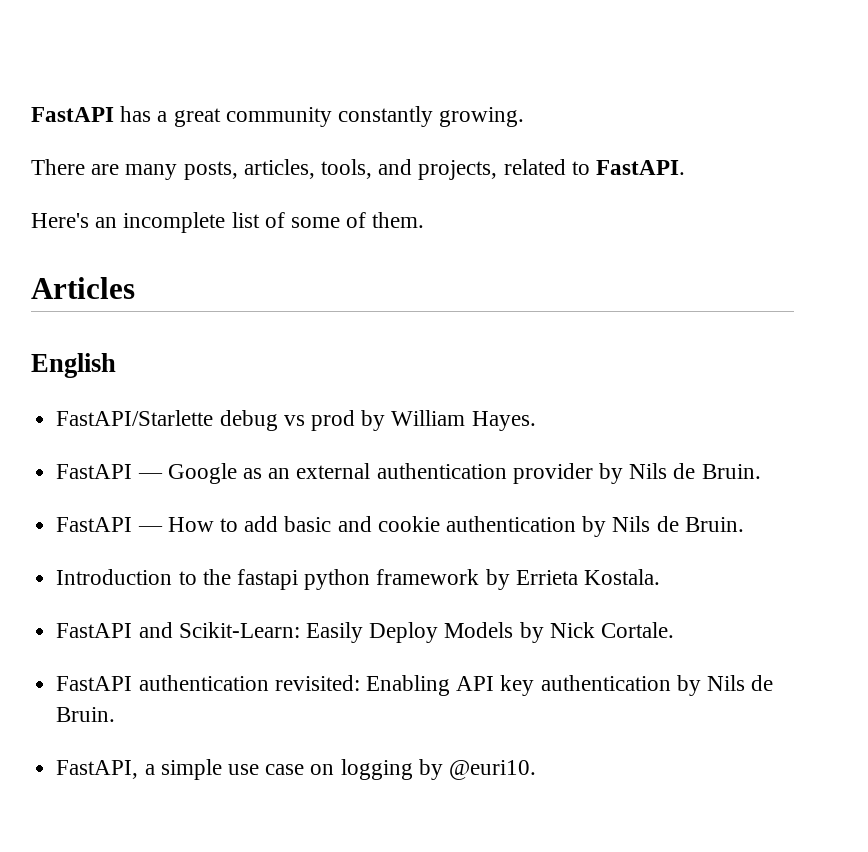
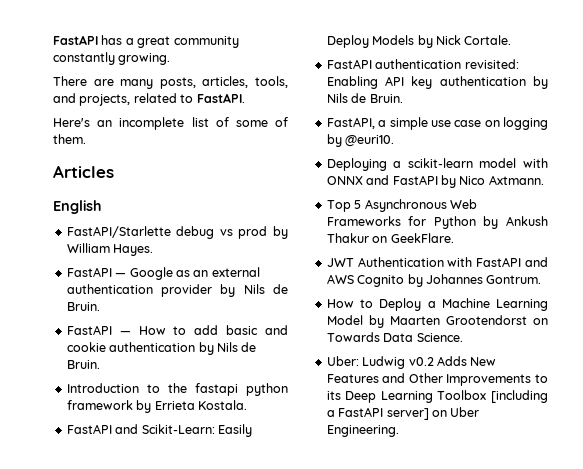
(536, 770) none -> [326,158,548,171] [326,175,544,188] [326,199,477,212] [326,216,548,229] [326,233,454,243] [326,257,548,267] [326,274,542,287] [326,298,548,311] [326,315,548,328] [326,332,463,342] [326,356,497,369] [326,373,548,386] [326,390,548,403] [326,407,480,420] [326,425,399,437] // Deploying a scikit-learn model with ONNX and FastAPI by Nico Axtmann. // Top 5 Asynchronous Web Frameworks for Python by Ankush Thakur on GeekFlare. // JWT Authentication with FastAPI and AWS Cognito by Johannes Gontrum. // How to Deploy a Machine Learning Model by Maarten Grootendorst on Towards Data Science. // Uber: Ludwig v0.2 Adds New Features and Other Improvements to its Deep Learning Toolbox [including a FastAPI server] on Uber Engineering.

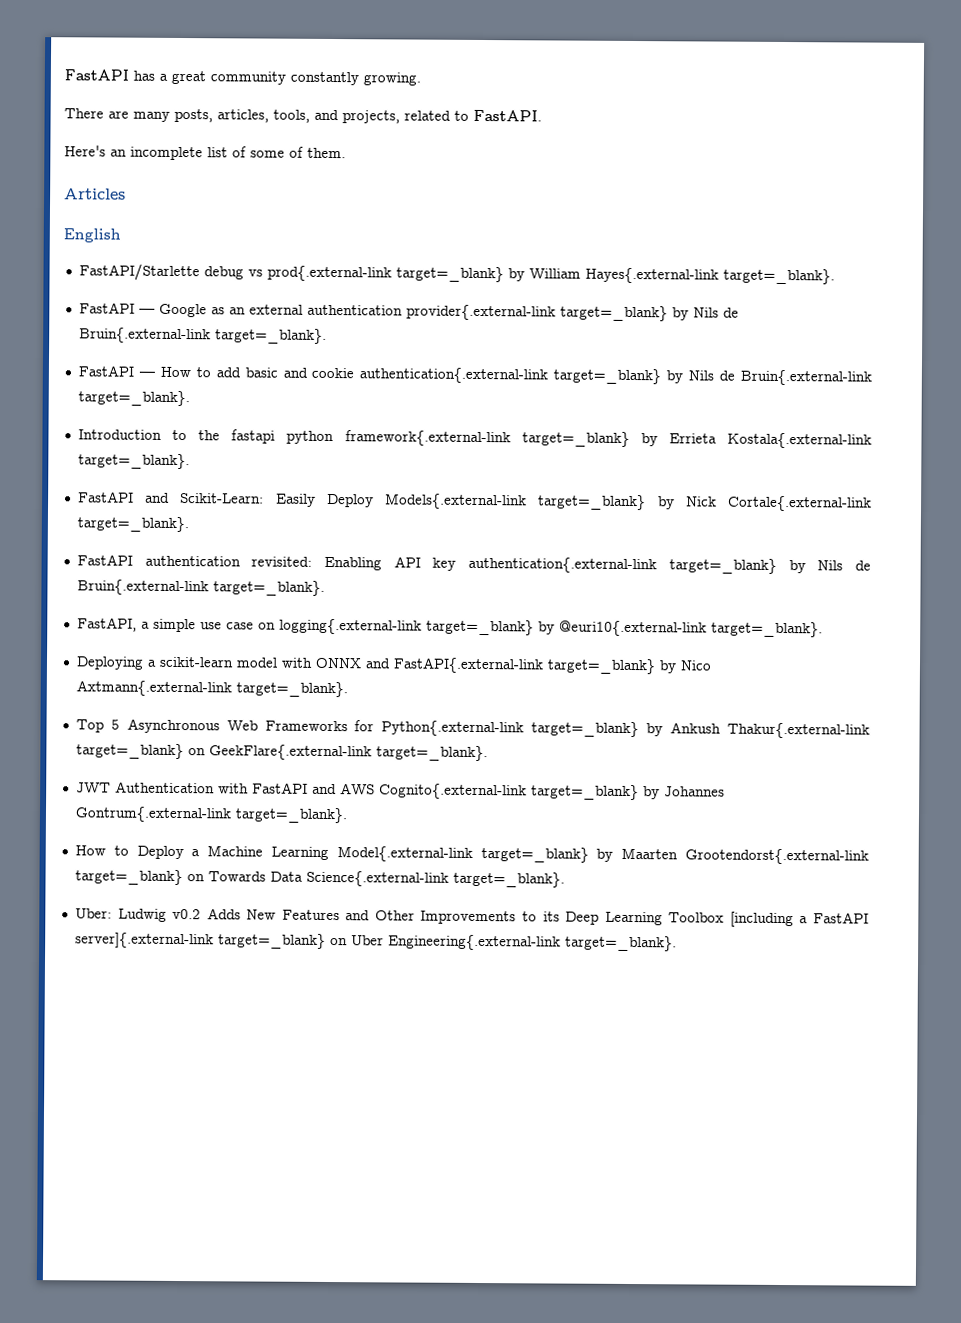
[238,226,288,239] [66,243,154,256] prod by William Hayes. -> [266,265,835,285] prod{.external-link target=_blank} by William Hayes{.external-link target=_blank}.
[161,284,288,297] [66,302,100,311] provider by Nils de Bruin. -> [405,304,739,322] [78,327,327,344] provider{.external-link target=_blank} by Nils de Bruin{.external-link target=_blank}.
[109,342,257,355] [66,360,100,369] authentication by Nils de Bruin. -> [359,367,872,386] [77,390,190,407] authentication{.external-link target=_blank} by Nils de Bruin{.external-link target=_blank}.
[66,400,247,413] framework by Errieta Kostala. -> [344,430,873,449] [77,453,190,470] framework{.external-link target=_blank} by Errieta Kostala{.external-link target=_blank}.
[372,35,512,48] Models by Nick Cortale. -> [385,493,872,512] [76,516,189,533] Models{.external-link target=_blank} by Nick Cortale{.external-link target=_blank}.
[439,76,548,89] [326,93,403,103] authentication by Nils de Bruin. -> [468,556,872,574] [76,579,325,596] authentication{.external-link target=_blank} by Nils de Bruin{.external-link target=_blank}.
[503,117,548,130] [326,134,395,147] logging by @euri10. -> [278,618,823,638] logging{.external-link target=_blank} by @euri10{.external-link target=_blank}.
[392,175,544,188] FastAPI by Nico Axtmann. -> [392,657,712,675] [75,680,348,698] FastAPI{.external-link target=_blank} by Nico Axtmann{.external-link target=_blank}.
[433,216,548,229] [326,233,454,243] Python by Ankush Thakur on GeekFlare. -> [381,720,870,739] [75,743,488,762] Python{.external-link target=_blank} by Ankush Thakur{.external-link target=_blank} on GeekFlare{.external-link target=_blank}.
[357,274,542,287] Cognito by Johannes Gontrum. -> [378,783,725,801] [74,806,348,824] Cognito{.external-link target=_blank} by Johannes Gontrum{.external-link target=_blank}.
[326,315,527,328] Model by Maarten Grootendorst -> [336,846,869,865] [74,869,183,886] Model{.external-link target=_blank} by Maarten Grootendorst{.external-link target=_blank}
[416,333,463,342] Science. -> [305,870,565,888] Science{.external-link target=_blank}.
[386,407,480,420] [326,425,399,437] server] on Uber Engineering. -> [74,932,677,952] server]{.external-link target=_blank} on Uber Engineering{.external-link target=_blank}.

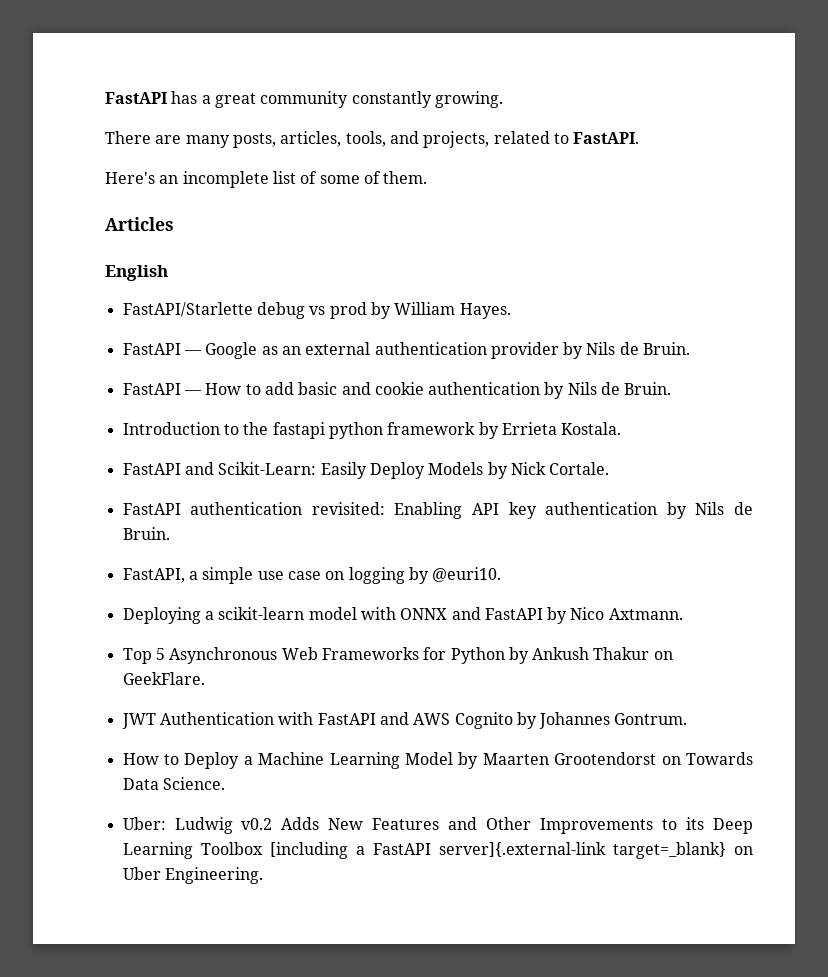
[266,265,835,285] prod{.external-link target=_blank} by William Hayes{.external-link target=_blank}. -> [329,302,511,319] prod by William Hayes.
[405,304,739,322] [78,327,327,344] provider{.external-link target=_blank} by Nils de Bruin{.external-link target=_blank}. -> [490,342,691,359] provider by Nils de Bruin.
[359,367,872,386] [77,390,190,407] authentication{.external-link target=_blank} by Nils de Bruin{.external-link target=_blank}. -> [428,382,672,399] authentication by Nils de Bruin.
[344,430,873,449] [77,453,190,470] framework{.external-link target=_blank} by Errieta Kostala{.external-link target=_blank}. -> [387,422,622,439] framework by Errieta Kostala.
[385,493,872,512] [76,516,189,533] Models{.external-link target=_blank} by Nick Cortale{.external-link target=_blank}. -> [428,462,610,479] Models by Nick Cortale.
[468,556,872,574] [76,579,325,596] authentication{.external-link target=_blank} by Nils de Bruin{.external-link target=_blank}. -> [545,502,754,519] [122,527,170,540] authentication by Nils de Bruin.
[278,618,823,638] logging{.external-link target=_blank} by @euri10{.external-link target=_blank}. -> [348,567,502,584] logging by @euri10.
[392,657,712,675] [75,680,348,698] FastAPI{.external-link target=_blank} by Nico Axtmann{.external-link target=_blank}. -> [484,607,683,624] FastAPI by Nico Axtmann.
[381,720,870,739] [75,743,488,762] Python{.external-link target=_blank} by Ankush Thakur{.external-link target=_blank} on GeekFlare{.external-link target=_blank}. -> [450,647,673,664] [122,672,205,685] Python by Ankush Thakur on GeekFlare.
[378,783,725,801] [74,806,348,824] Cognito{.external-link target=_blank} by Johannes Gontrum{.external-link target=_blank}. -> [454,712,688,729] Cognito by Johannes Gontrum.
[336,846,869,865] [74,869,183,886] Model{.external-link target=_blank} by Maarten Grootendorst{.external-link target=_blank} -> [405,752,657,769] Model by Maarten Grootendorst
[305,870,565,888] Science{.external-link target=_blank}. -> [162,777,225,790] Science.
[387,934,677,952] Engineering{.external-link target=_blank}. -> [164,867,263,884] Engineering.

